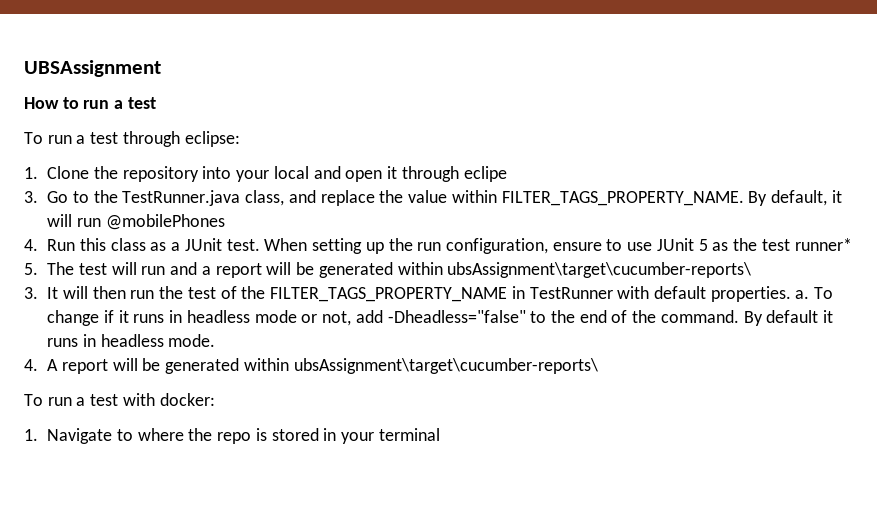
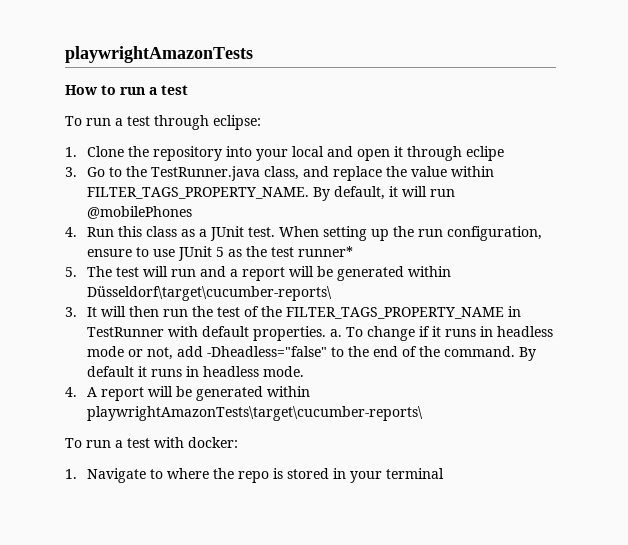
[24,60,161,77] UBSAssignment -> [65,46,253,63] playwrightAmazonTests
[447,262,752,278] ubsAssignment\target\cucumber-reports\ -> [87,286,333,301] Düsseldorf\target\cucumber-reports\
[293,358,598,374] ubsAssignment\target\cucumber-reports\ -> [87,406,424,421] playwrightAmazonTests\target\cucumber-reports\

